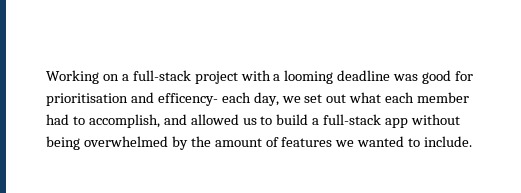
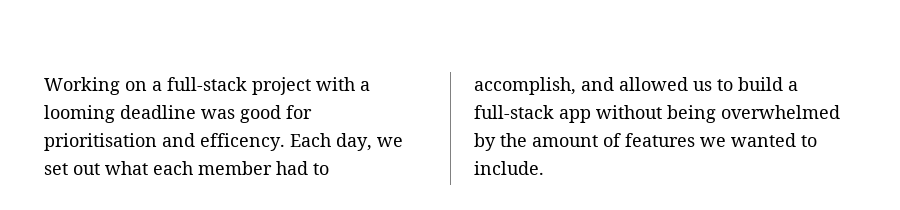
[157,92,251,106] efficency- each -> [200,133,331,151] efficency. Each

